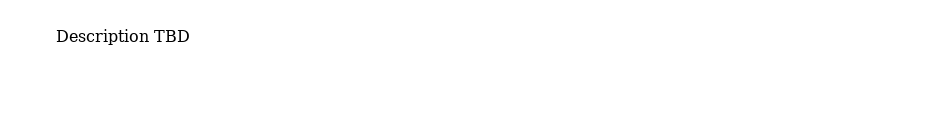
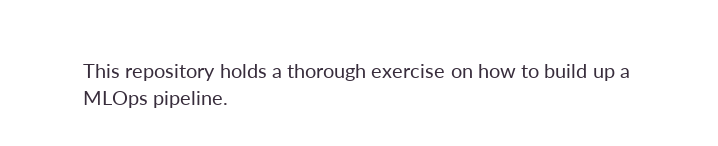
[56,29,190,45] Description TBD -> [83,64,630,81] [83,91,229,108] This repository holds a thorough exercise on how to build up a MLOps pipeline.

